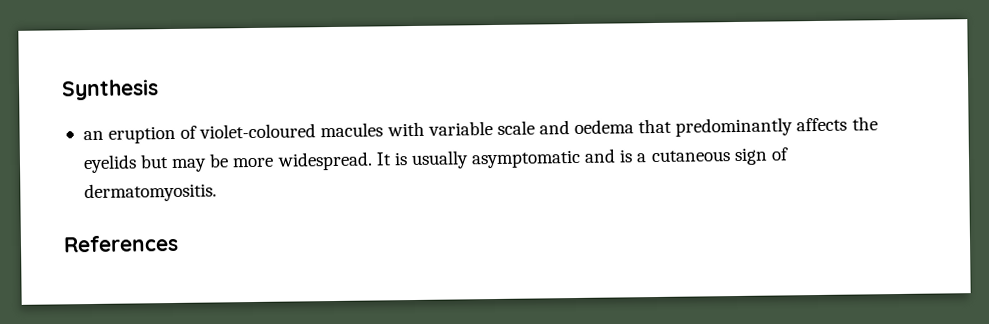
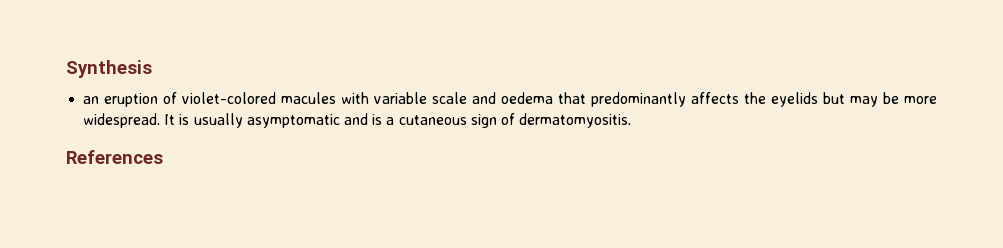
[199,123,317,139] violet-coloured -> [182,92,277,104] violet-colored

